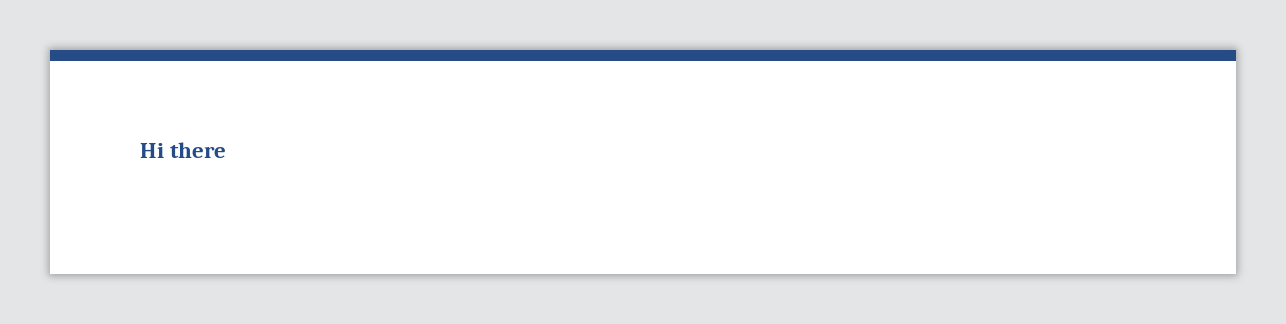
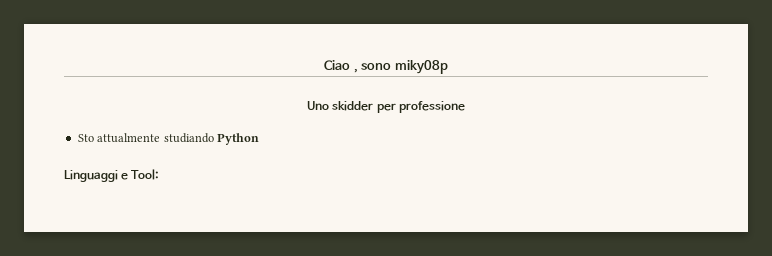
[140,142,227,158] Hi there -> [324,60,448,74] [307,101,465,113] [77,133,259,145] [64,169,160,182] Ciao , sono miky08p // Uno skidder per professione // Sto attualmente studiando Python // Linguaggi e Tool:

